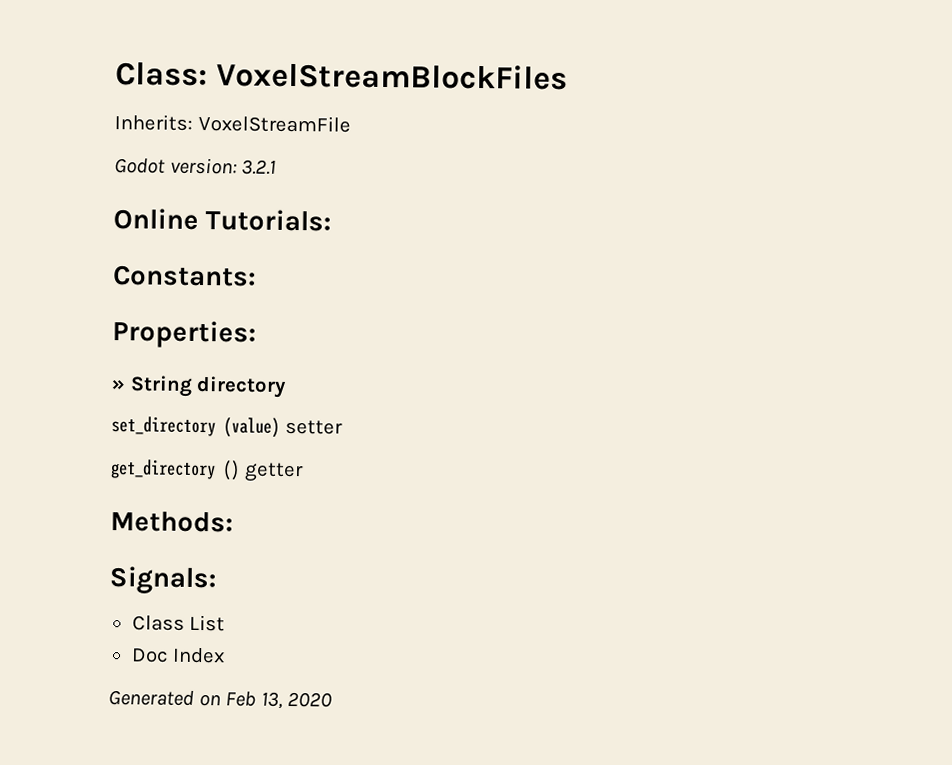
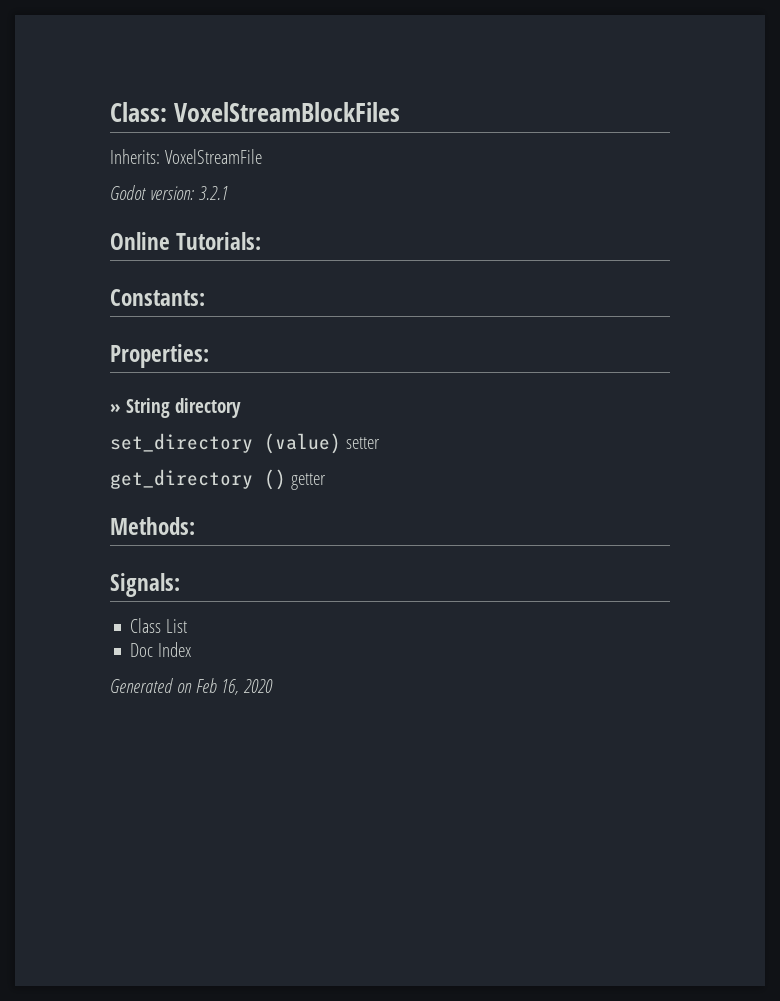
[260,691,283,709] 13, -> [220,679,239,695] 16,

